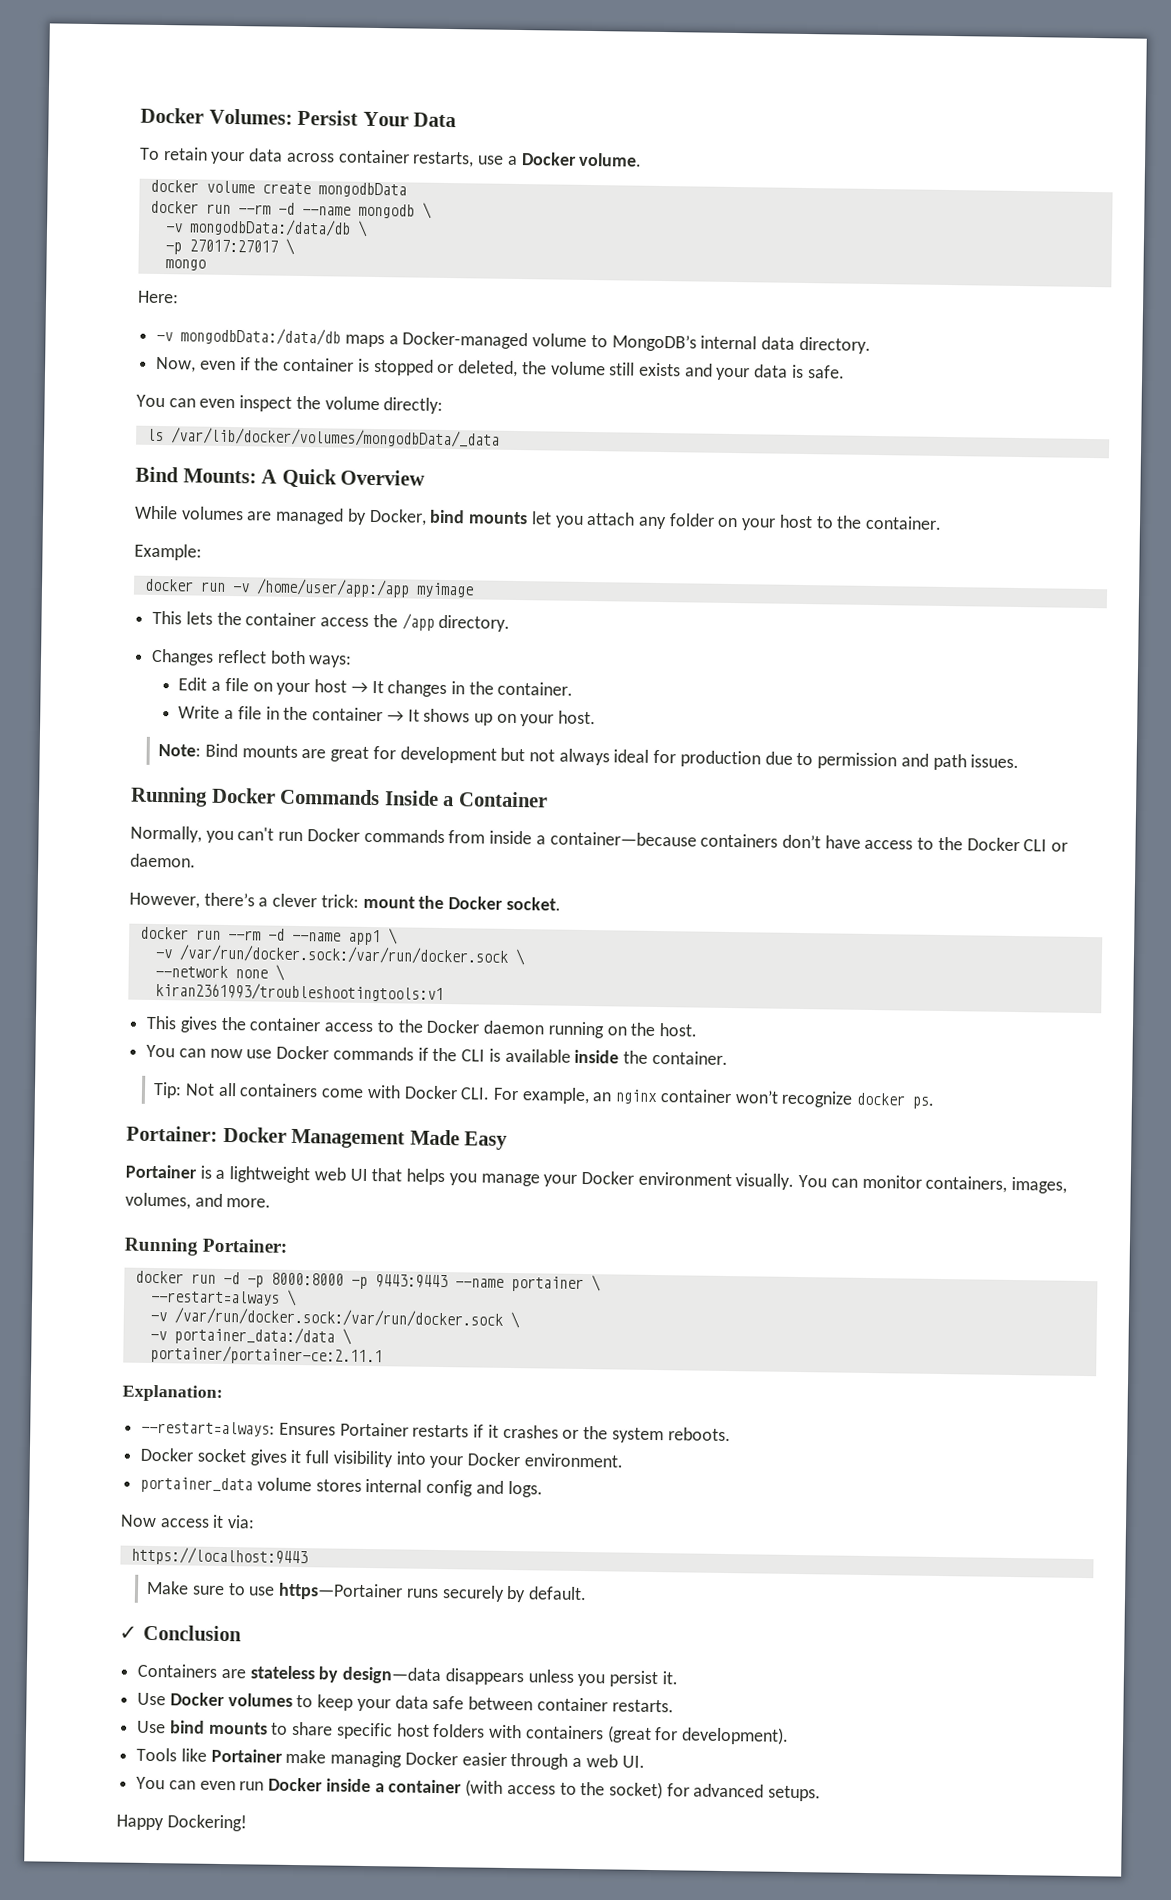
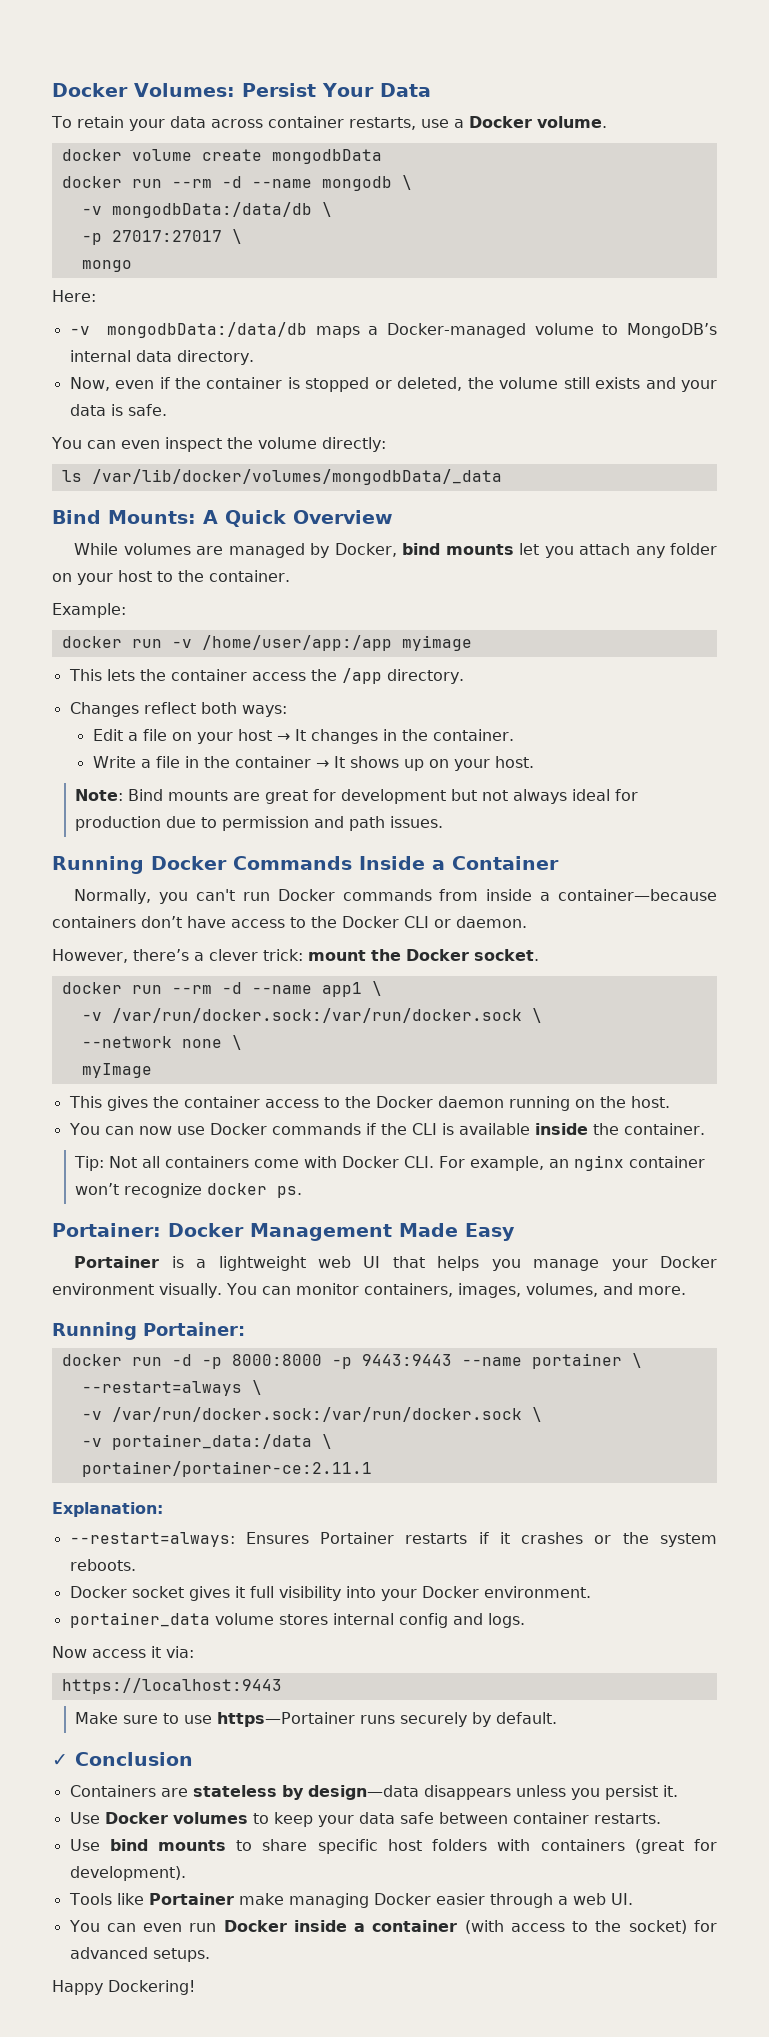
[154,981,444,1003] kiran2361993/troubleshootingtools:v1 -> [81,1063,152,1078] myImage

